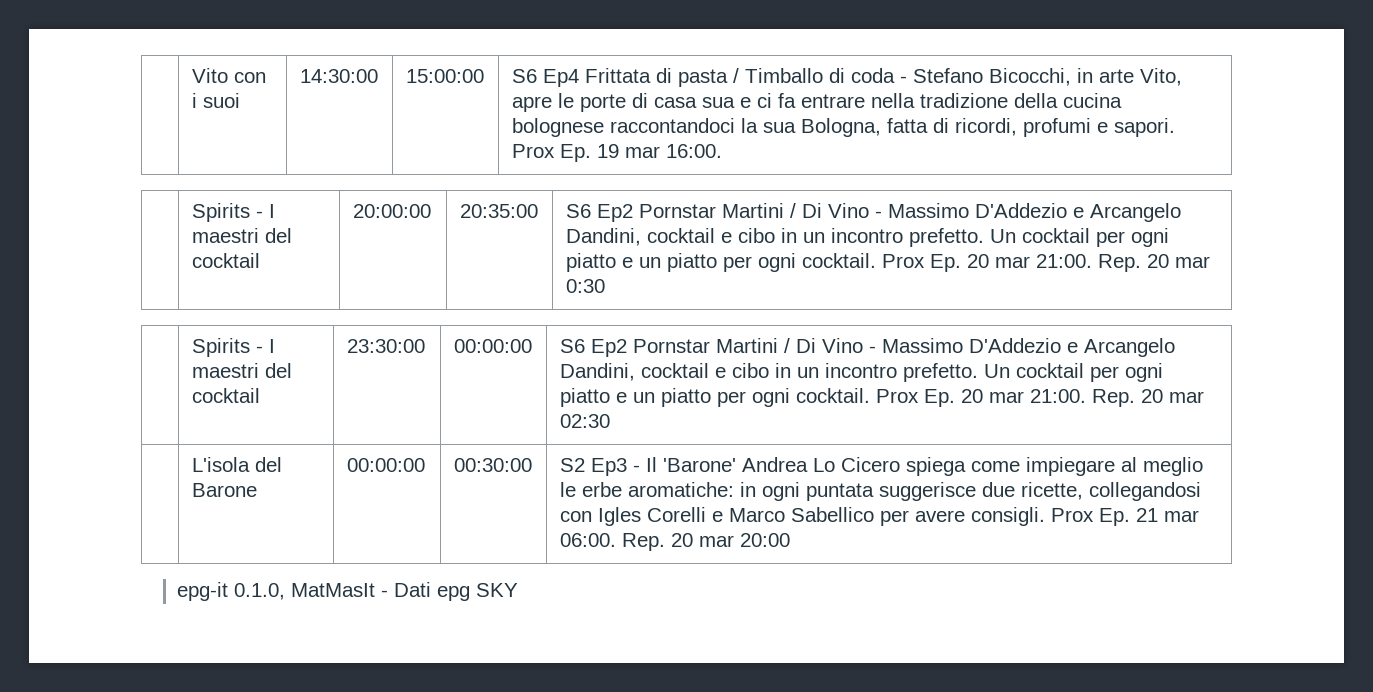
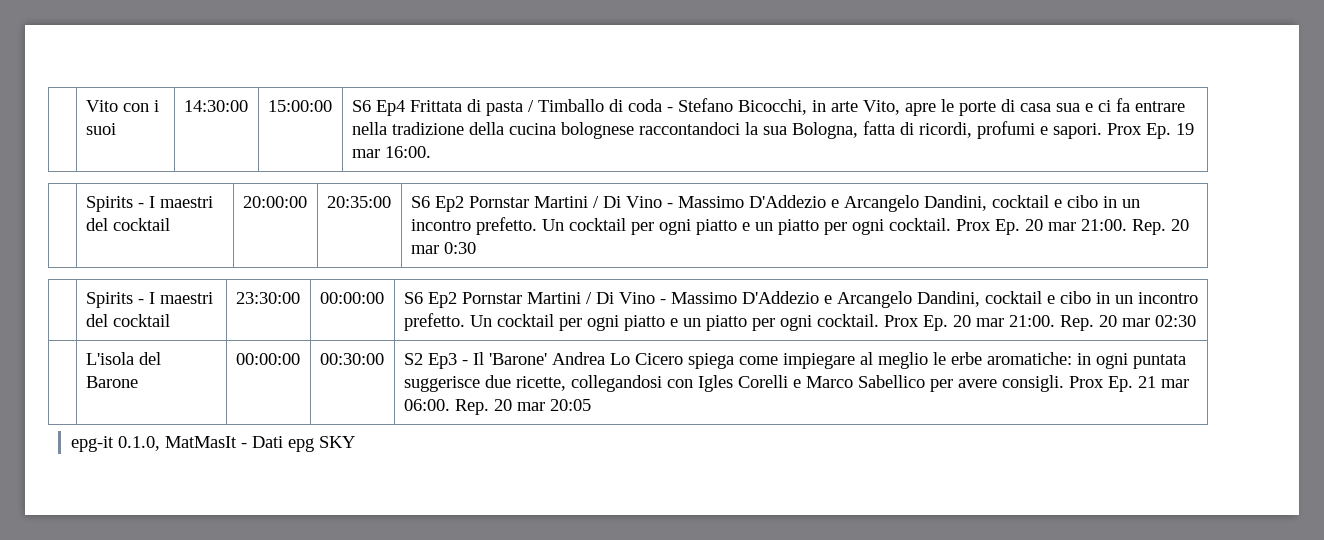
[739,533,790,547] 20:00 -> [549,399,591,411] 20:05

